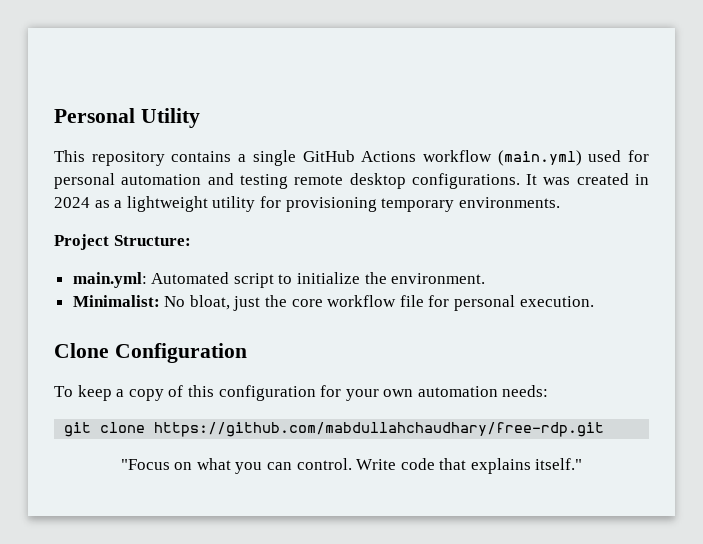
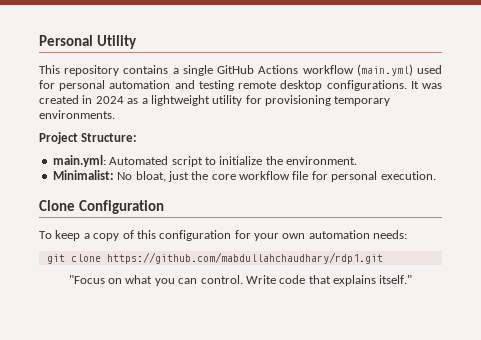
[154,422,605,437] https://github.com/mabdullahchaudhary/free-rdp.git -> [106,252,383,264] https://github.com/mabdullahchaudhary/rdp1.git

